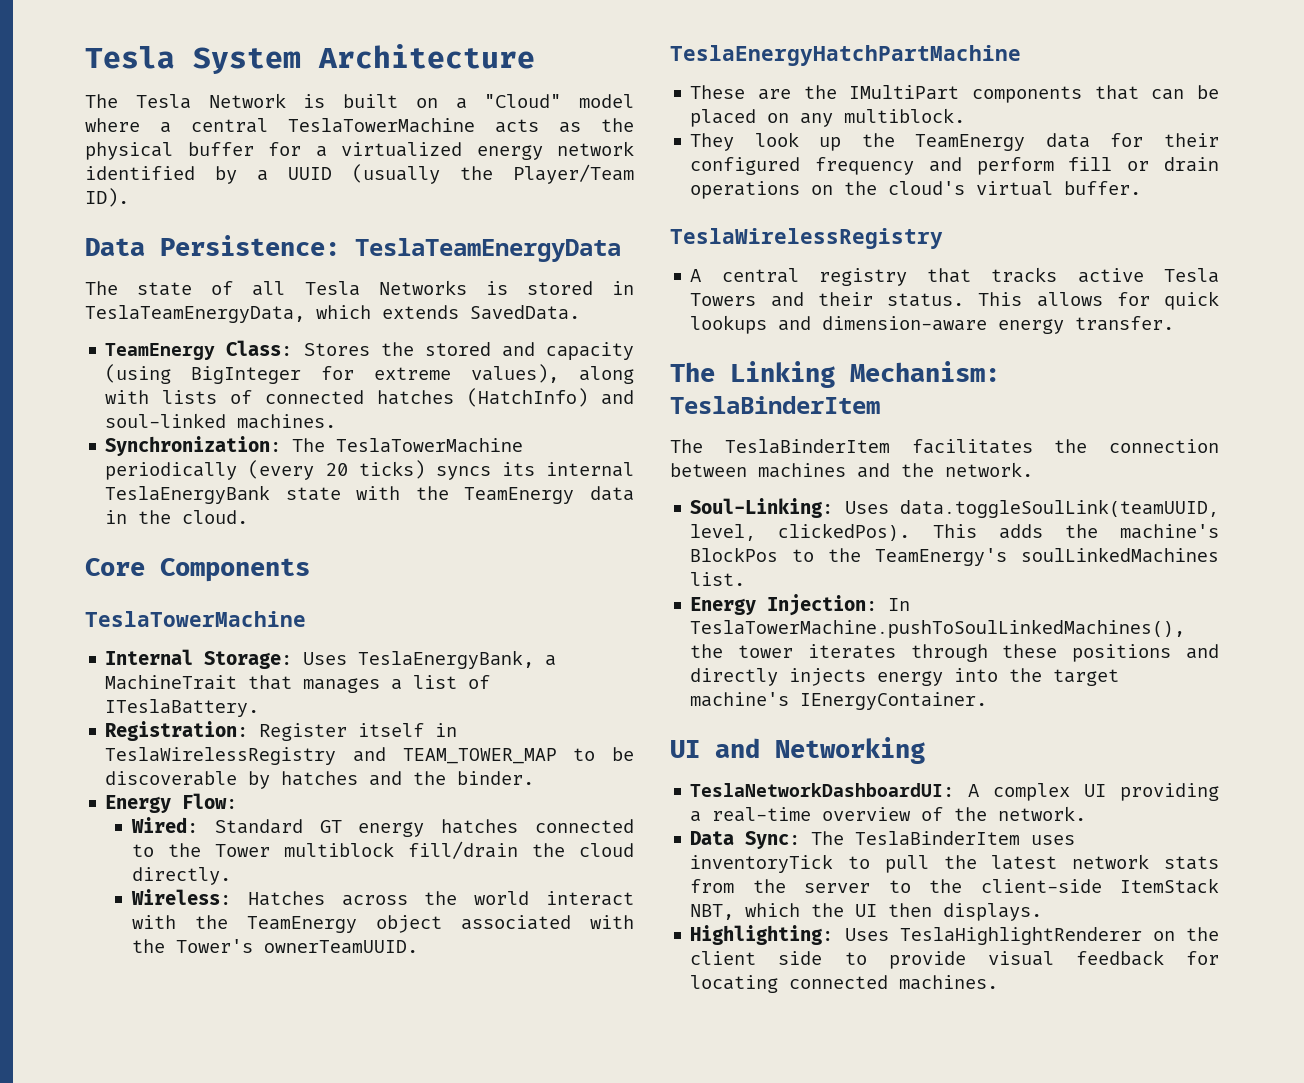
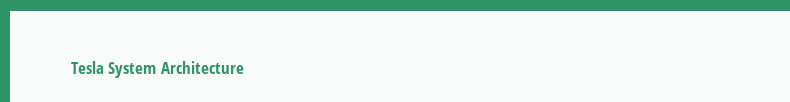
[85,93,634,109] [85,118,634,133] [85,141,634,160] [85,164,634,184] [85,188,129,207] [85,235,621,262] [85,280,634,296] [85,305,580,323] [105,340,634,360] [105,364,634,384] [105,388,634,407] [105,413,337,429] [105,436,524,456] [105,460,634,480] [105,486,634,504] [105,510,249,524] [85,558,310,582] [85,611,306,627] [105,649,557,669] [105,675,491,693] [105,699,260,717] [105,721,458,741] [105,747,634,765] [105,771,535,789] [105,793,238,813] [130,817,634,837] [131,841,634,859] [131,867,231,885] [130,889,634,906] [131,915,634,933] [131,939,418,953] [670,45,1021,66] [690,85,1219,103] [690,108,966,127] [690,132,1219,151] [690,157,1219,175] [690,181,1142,199] [670,228,943,249] [690,267,1219,286] [690,291,1219,310] [690,315,1175,334] [670,361,1000,388] [670,396,880,414] [670,439,1219,454] [670,462,1033,478] [690,498,1219,518] [690,524,1219,541] [690,548,1219,566] [690,572,746,586] [690,594,911,616] [690,620,1186,638] [690,644,1219,662] [690,668,1120,686] [690,692,988,710] [670,737,925,764] [690,783,1219,801] [690,806,1087,822] [690,831,1076,849] [690,854,1219,873] [690,879,1219,893] [690,903,1043,921] [690,925,1219,945] [690,950,1219,969] [690,975,999,993] // The Tesla Network is built on a "Cloud" model where a central TeslaTowerMachine acts as the physical buffer for a virtualized energy network identified by a UUID (usually the Player/Team ID). // Data Persistence: TeslaTeamEnergyData // The state of all Tesla Networks is stored in TeslaTeamEnergyData, which extends SavedData. // TeamEnergy Class: Stores the stored and capacity (using BigInteger for extreme values), along with lists of connected hatches (HatchInfo) and soul-linked machines. // Synchronization: The TeslaTowerMachine periodically (every 20 ticks) syncs its internal TeslaEnergyBank state with the TeamEnergy data in the cloud. // Core Components // TeslaTowerMachine // Internal Storage: Uses TeslaEnergyBank, a MachineTrait that manages a list of ITeslaBattery. // Registration: Register itself in TeslaWirelessRegistry and TEAM_TOWER_MAP to be discoverable by hatches and the binder. // Energy Flow: // Wired: Standard GT energy hatches connected to the Tower multiblock fill/drain the cloud directly. // Wireless: Hatches across the world interact with the TeamEnergy object associated with the Tower's ownerTeamUUID. // TeslaEnergyHatchPartMachine // These are the IMultiPart components that can be placed on any multiblock. // They look up the TeamEnergy data for their configured frequency and perform fill or drain operations on the cloud's virtual buffer. // TeslaWirelessRegistry // A central registry that tracks active Tesla Towers and their status. This allows for quick lookups and dimension-aware energy transfer. // The Linking Mechanism: TeslaBinderItem // The TeslaBinderItem facilitates the connection between machines and the network. // Soul-Linking: Uses data.toggleSoulLink(teamUUID, level, clickedPos). This adds the machine's BlockPos to the TeamEnergy's soulLinkedMachines list. // Energy Injection: In TeslaTowerMachine.pushToSoulLinkedMachines(), the tower iterates through these positions and directly injects energy into the target machine's IEnergyContainer. // UI and Networking // TeslaNetworkDashboardUI: A complex UI providing a real-time overview of the network. // Data Sync: The TeslaBinderItem uses inventoryTick to pull the latest network stats from the server to the client-side ItemStack NBT, which the UI then displays. // Highlighting: Uses TeslaHighlightRenderer on the client side to provide visual feedback for locating connected machines. -> (244, 67) none

